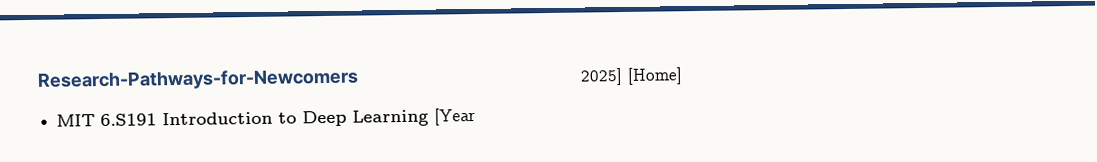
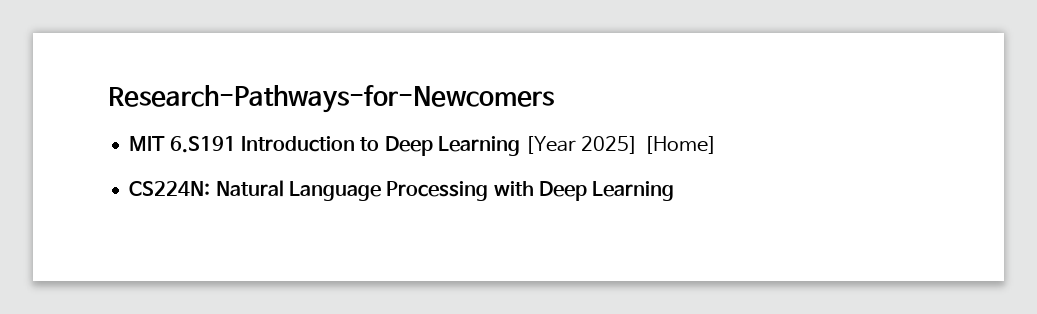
(684, 76) none -> [129,180,675,201] // CS224N: Natural Language Processing with Deep Learning

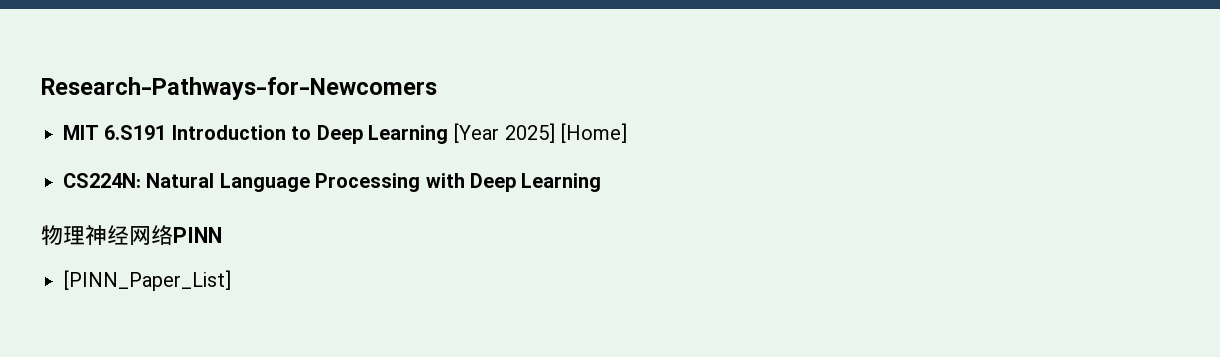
(675, 191) none -> [41,225,222,246] [63,270,231,291] // 物理神经网络PINN // [PINN_Paper_List]

